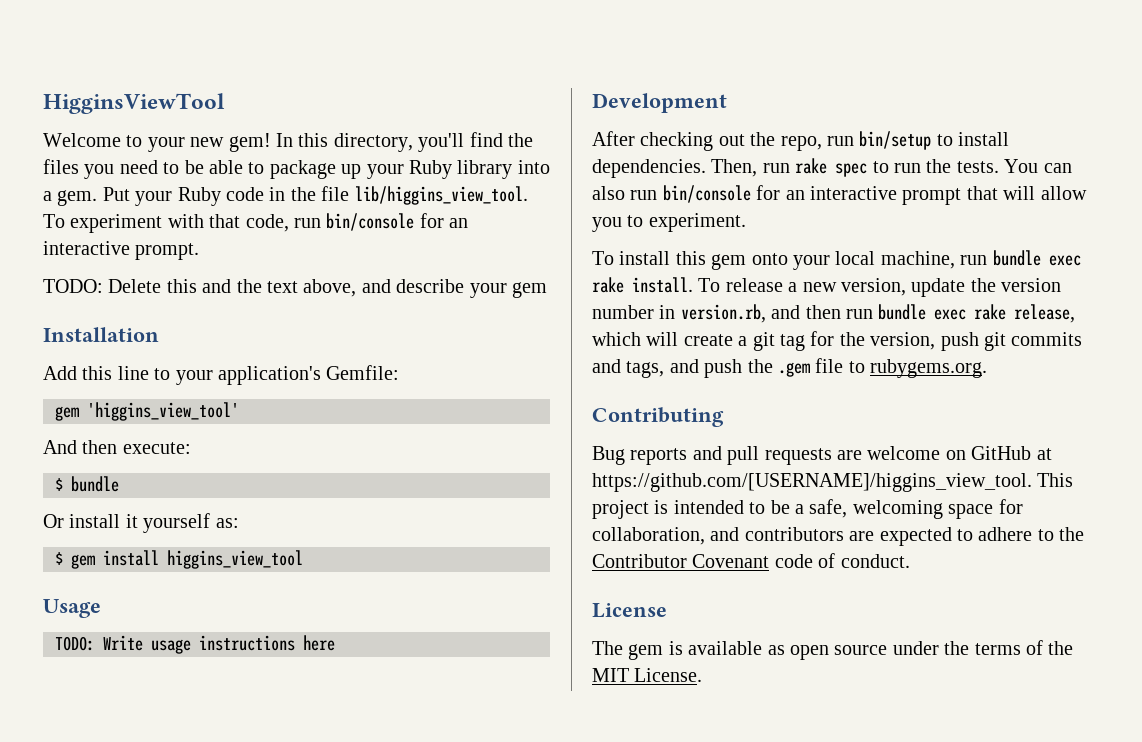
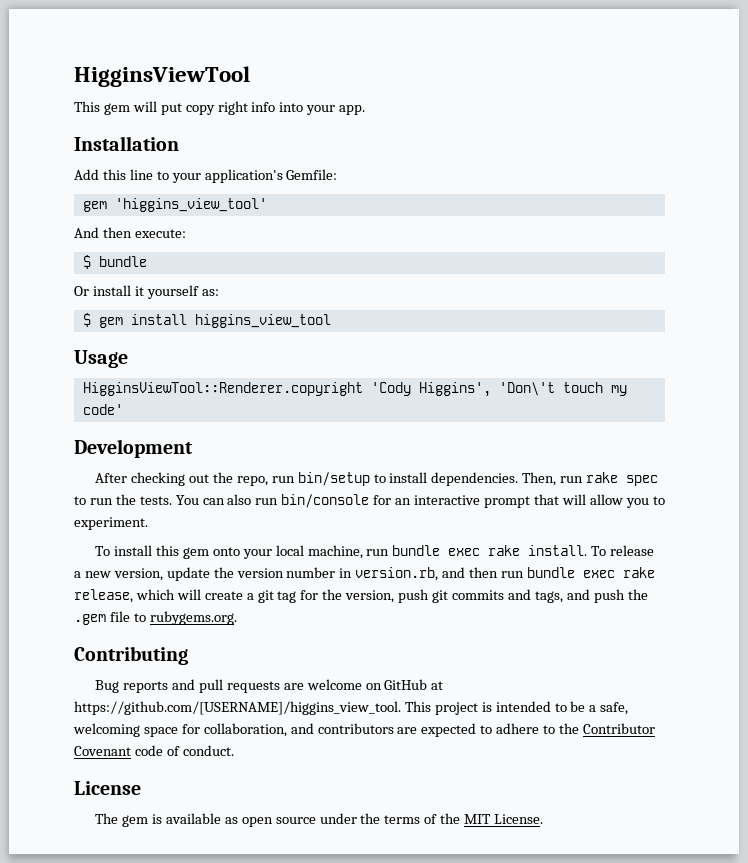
[43,132,533,152] [43,159,550,179] [43,186,528,206] [43,213,469,233] [43,241,200,260] [43,279,547,298] Welcome to your new gem! In this directory, you'll find the files you need to be able to package up your Ruby library into a gem. Put your Ruby code in the file lib/higgins_view_tool. To experiment with that code, run bin/console for an interactive prompt. // TODO: Delete this and the text above, and describe your gem -> [74,101,366,115] This gem will put copy right info into your app.
[55,635,335,654] TODO: Write usage instructions here -> [82,382,627,397] [82,404,123,415] HigginsViewTool::Renderer.copyright 'Cody Higgins', 'Don\'t touch my code'

